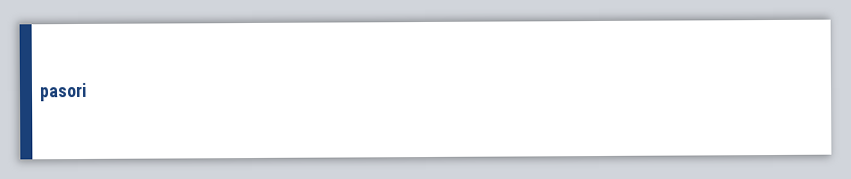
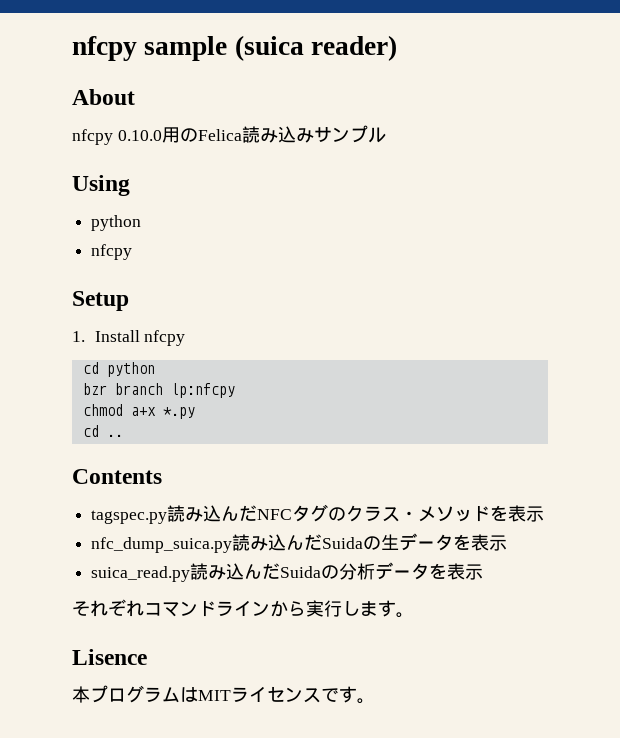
[39,82,87,102] pasori -> [72,35,398,61] [72,89,135,105] [72,125,386,145] [72,175,130,196] [91,215,142,231] [91,244,133,260] [72,291,129,311] [72,330,186,346] [82,362,155,377] [82,383,235,398] [82,404,195,419] [82,425,123,437] [72,469,162,484] [91,504,545,524] [91,533,508,553] [91,562,484,582] [72,599,414,618] [72,649,147,665] [72,685,375,704] nfcpy sample (suica reader) // About // nfcpy 0.10.0用のFelica読み込みサンプル // Using // python // nfcpy // Setup // 1. Install nfcpy // cd python // bzr branch lp:nfcpy // chmod a+x *.py // cd .. // Contents // tagspec.py読み込んだNFCタグのクラス・メソッドを表示 // nfc_dump_suica.py読み込んだSuidaの生データを表示 // suica_read.py読み込んだSuidaの分析データを表示 // それぞれコマンドラインから実行します。 // Lisence // 本プログラムはMITライセンスです。

